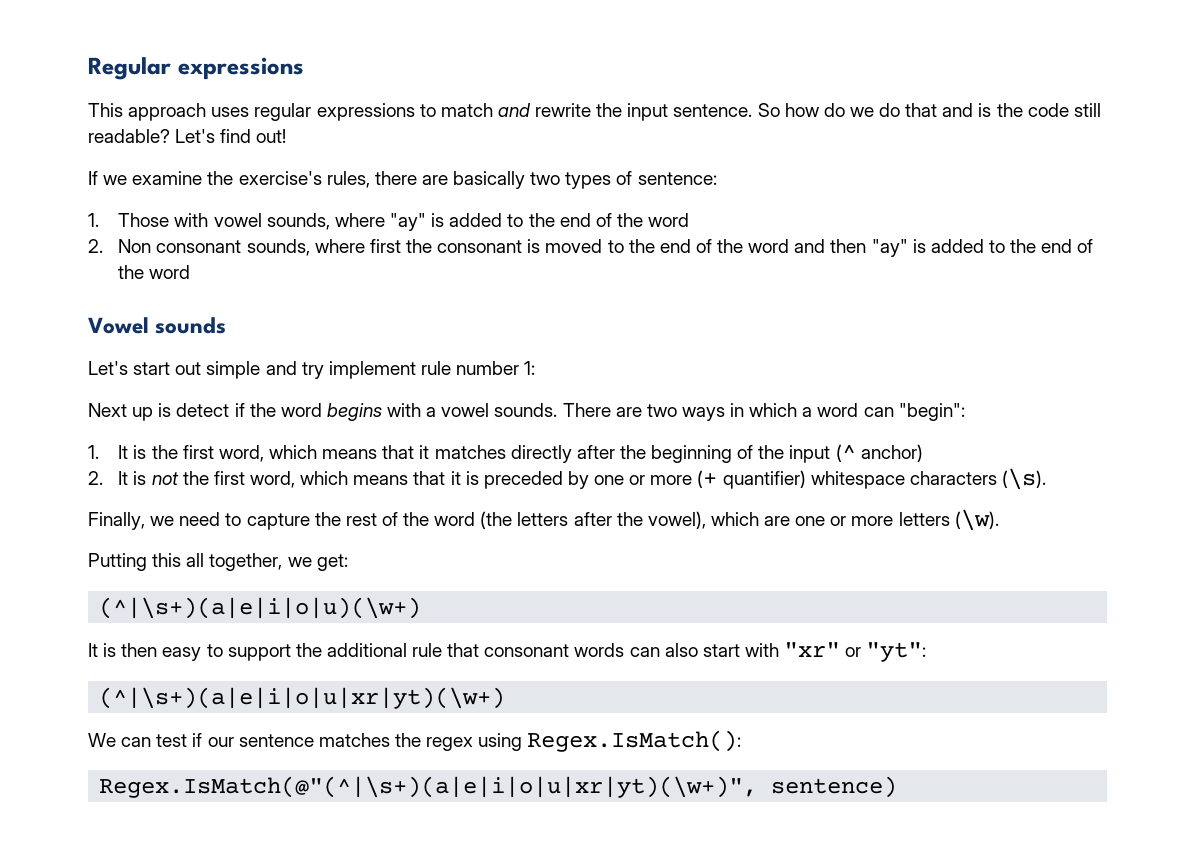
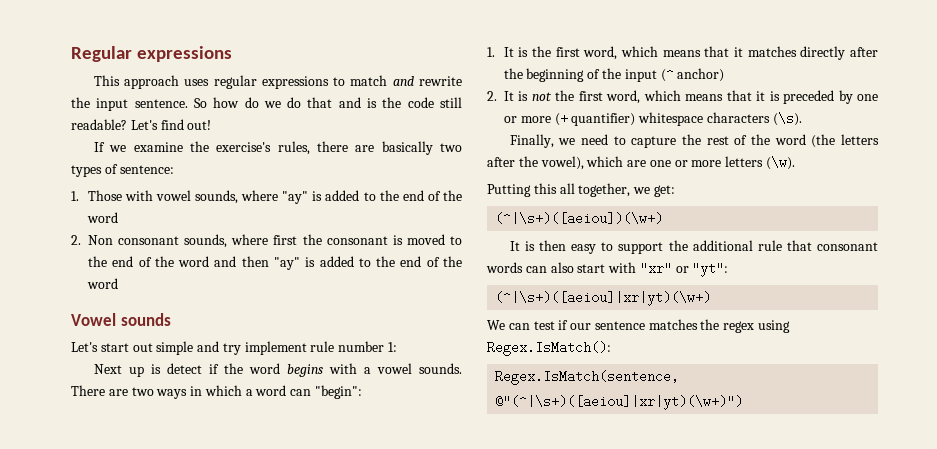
[99,597,422,619] (^|\s+)(a|e|i|o|u)(\w+) -> [495,212,664,225] (^|\s+)([aeiou])(\w+)
[99,687,506,709] (^|\s+)(a|e|i|o|u|xr|yt)(\w+) -> [495,291,712,306] (^|\s+)([aeiou]|xr|yt)(\w+)
[99,776,898,798] Regex.IsMatch(@"(^|\s+)(a|e|i|o|u|xr|yt)(\w+)", sentence) -> [495,370,680,385] [495,395,744,410] Regex.IsMatch(sentence, @"(^|\s+)([aeiou]|xr|yt)(\w+)")

